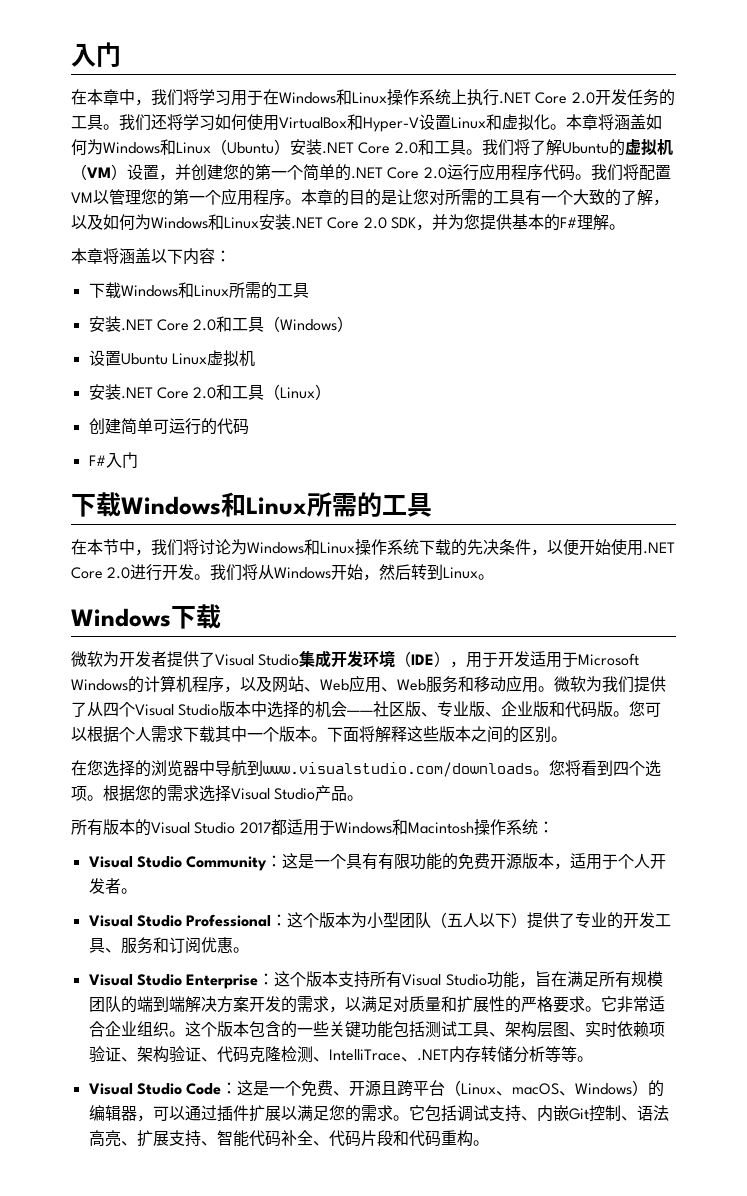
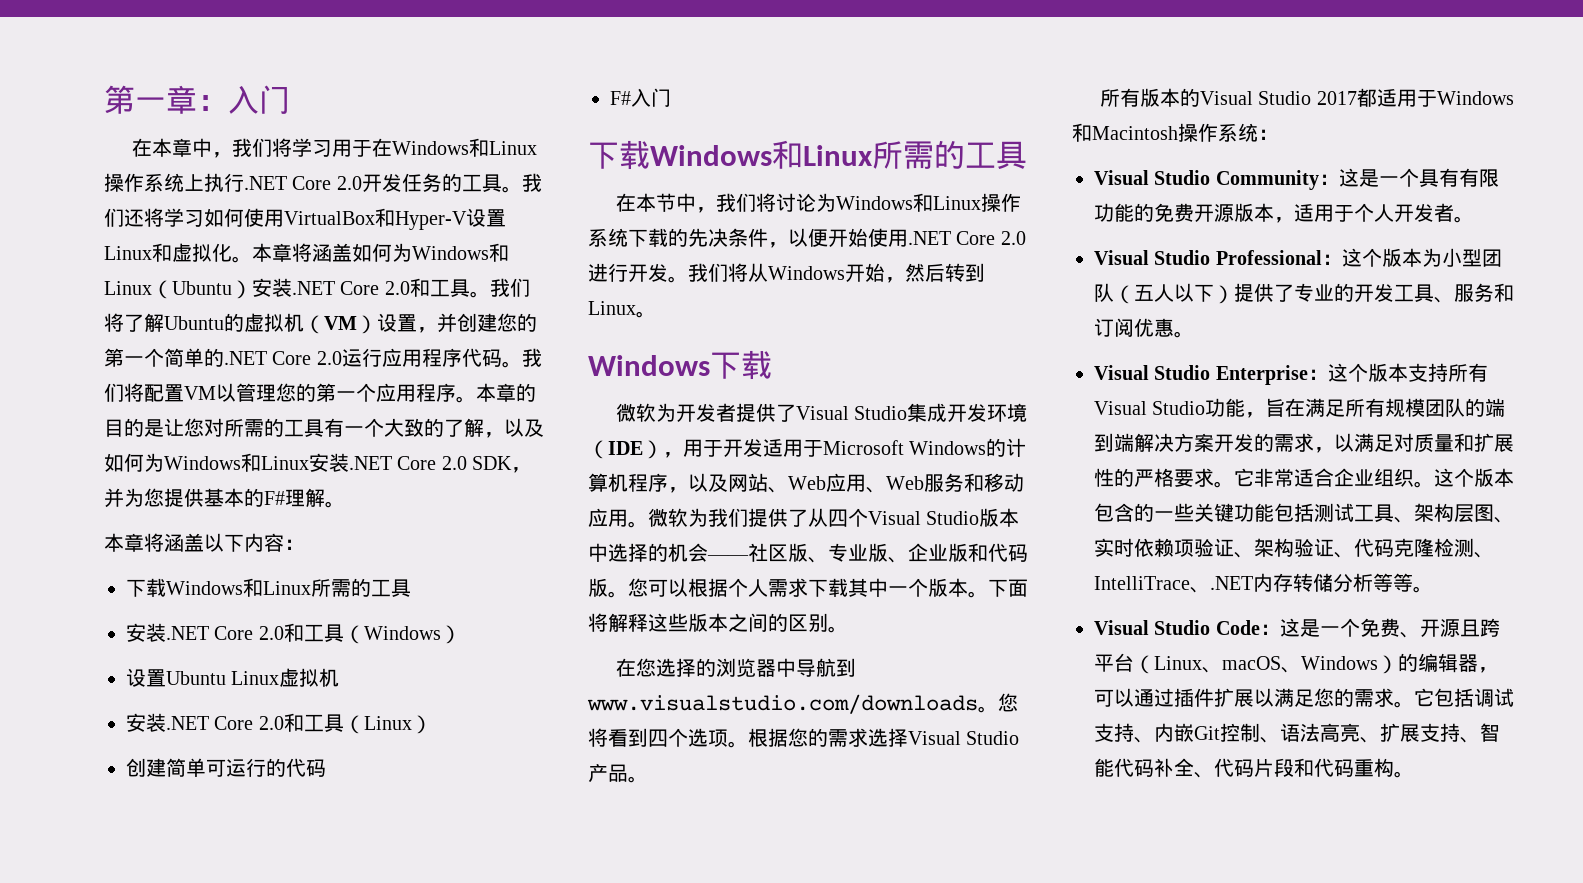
(71, 55) none -> [104,85,228,114] 第一章：

